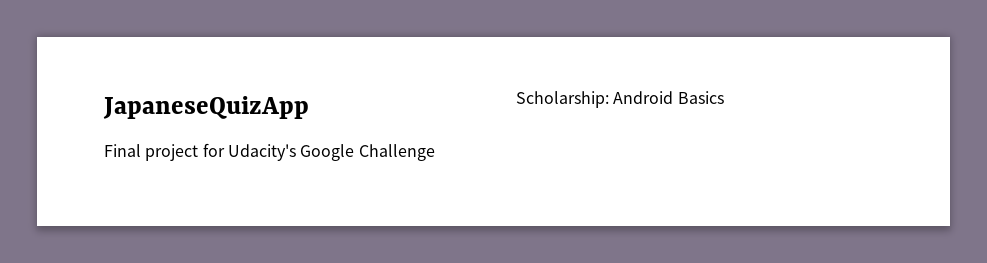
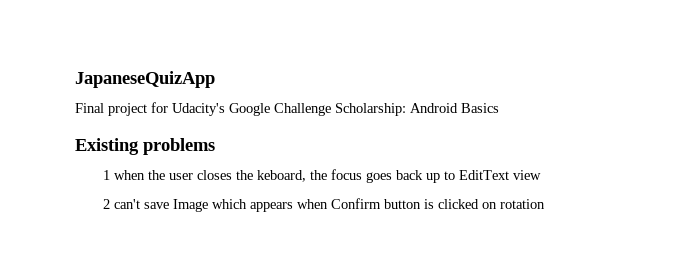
(724, 97) none -> [75,138,215,155] [103,169,542,183] [103,198,546,212] // Existing problems // 1 when the user closes the keboard, the focus goes back up to EditText view // 2 can't save Image which appears when Confirm button is clicked on rotation

